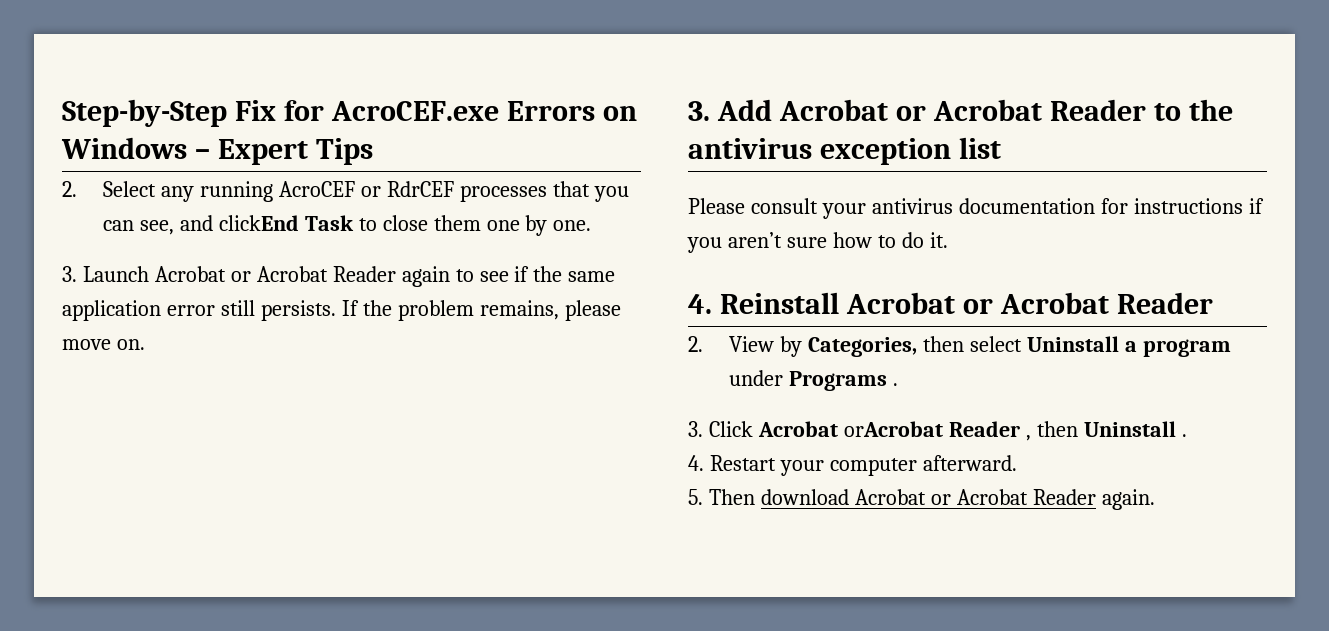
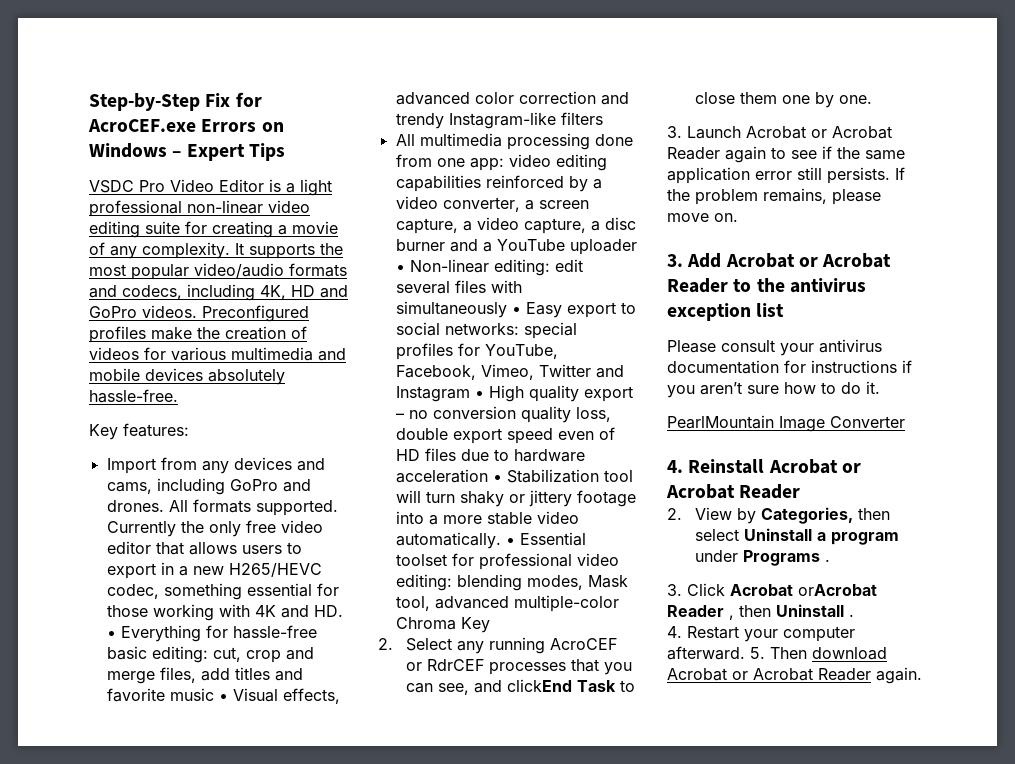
(373, 151) none -> [89,179,332,196] [89,200,310,217] [89,221,338,238] [89,242,343,259] [89,263,347,280] [89,284,348,301] [89,305,309,322] [89,326,307,343] [89,347,346,361] [89,368,285,385] [89,389,178,403] [89,423,189,440] [106,457,325,474] [106,478,311,495] [106,499,338,516] [106,520,323,537] [106,541,302,555] [106,562,322,579] [106,583,339,600] [106,604,343,621] [106,625,317,642] [106,646,314,663] [106,667,303,684] [106,688,340,704] [395,91,629,105] [395,112,603,129] [395,133,633,150] [395,154,607,171] [395,175,602,192] [395,196,589,212] [395,217,636,234] [395,239,637,255] [395,259,583,276] [395,280,522,294] [395,301,636,318] [395,322,577,339] [395,343,558,360] [395,364,624,380] [395,385,633,402] [395,406,611,423] [395,427,615,444] [395,448,585,462] [395,469,633,483] [395,490,636,507] [395,511,579,525] [395,532,586,549] [395,553,619,570] [395,574,628,591] [395,595,619,612] [395,617,490,633] // VSDC Pro Video Editor is a light professional non-linear video editing suite for creating a movie of any complexity. It supports the most popular video/audio formats and codecs, including 4K, HD and GoPro videos. Preconfigured profiles make the creation of videos for various multimedia and mobile devices absolutely hassle-free. // Key features: // Import from any devices and cams, including GoPro and drones. All formats supported. Сurrently the only free video editor that allows users to export in a new H265/HEVC codec, something essential for those working with 4K and HD. • Everything for hassle-free basic editing: cut, crop and merge files, add titles and favorite music • Visual effects, advanced color correction and trendy Instagram-like filters // All multimedia processing done from one app: video editing capabilities reinforced by a video converter, a screen capture, a video capture, a disc burner and a YouTube uploader • Non-linear editing: edit several files with simultaneously • Easy export to social networks: special profiles for YouTube, Facebook, Vimeo, Twitter and Instagram • High quality export – no conversion quality loss, double export speed even of HD files due to hardware acceleration • Stabilization tool will turn shaky or jittery footage into a more stable video automatically. • Essential toolset for professional video editing: blending modes, Mask tool, advanced multiple-color Chroma Key
(948, 240) none -> [667,415,905,432] // PearlMountain Image Converter
(1017, 463) // -> (745, 653) none

